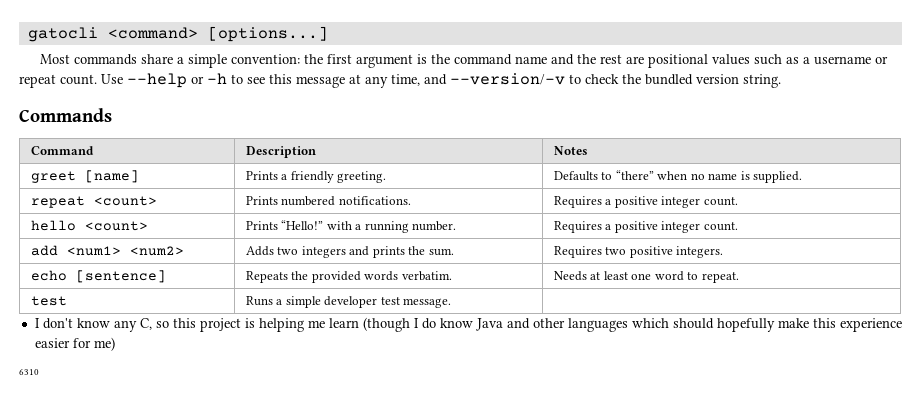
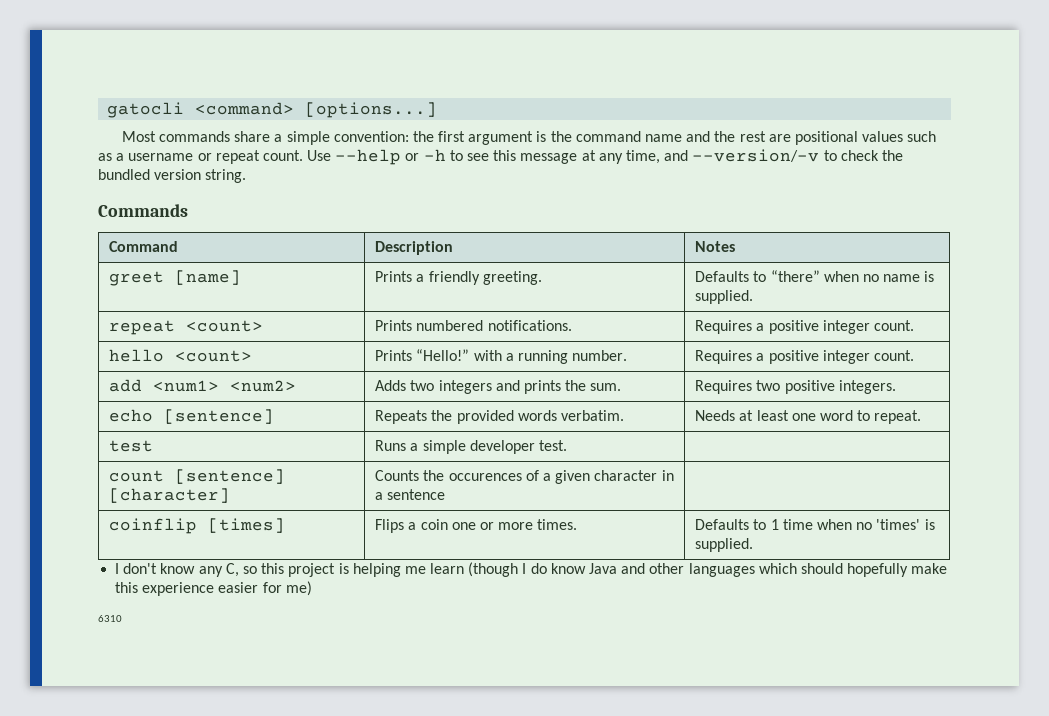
[380,297,452,308] test message. | -> [539,440,568,451] [109,469,286,484] [109,488,231,503] [375,470,674,484] [375,489,446,500] [109,518,286,534] [375,519,578,533] [695,519,935,530] [695,538,754,552] test. | // count [sentence] [character] | Counts the occurences of a given character in a sentence | // coinflip [times] | Flips a coin one or more times. | Defaults to 1 time when no 'times' is supplied.

